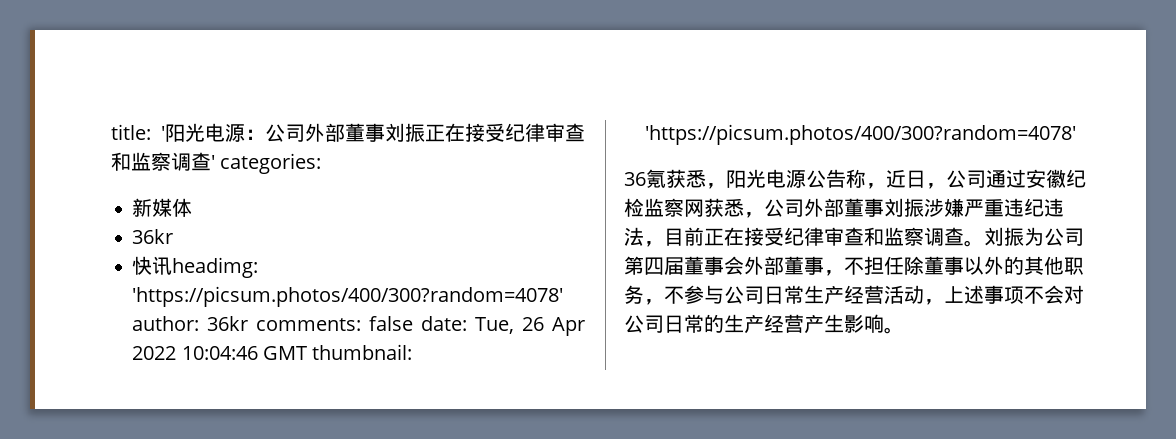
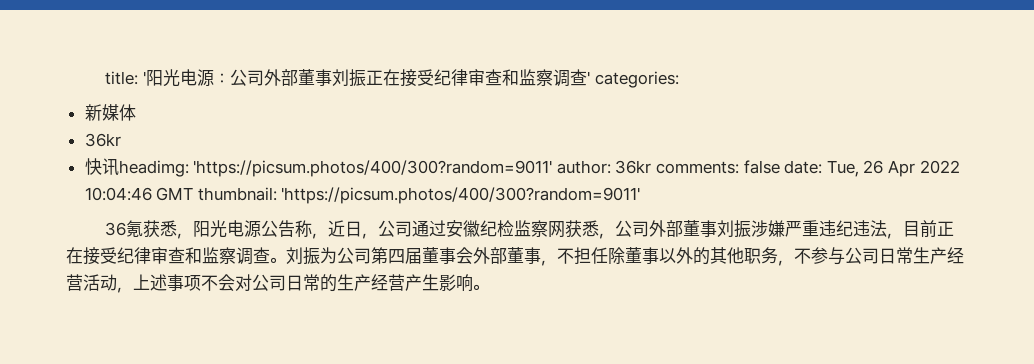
[132,286,564,307] 'https://picsum.photos/400/300?random=4078' -> [193,160,553,177] 'https://picsum.photos/400/300?random=9011'
[645,124,1077,145] 'https://picsum.photos/400/300?random=4078' -> [281,187,641,204] 'https://picsum.photos/400/300?random=9011'

